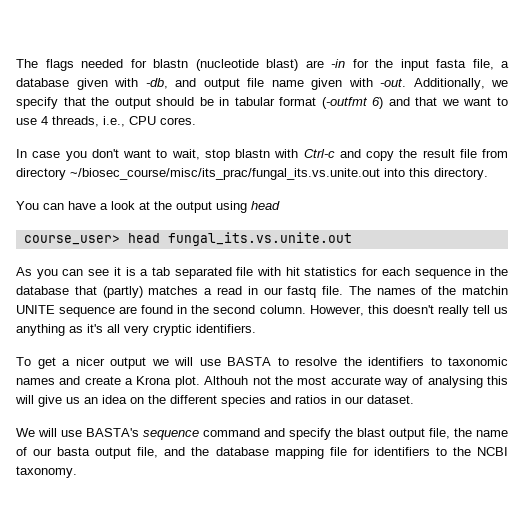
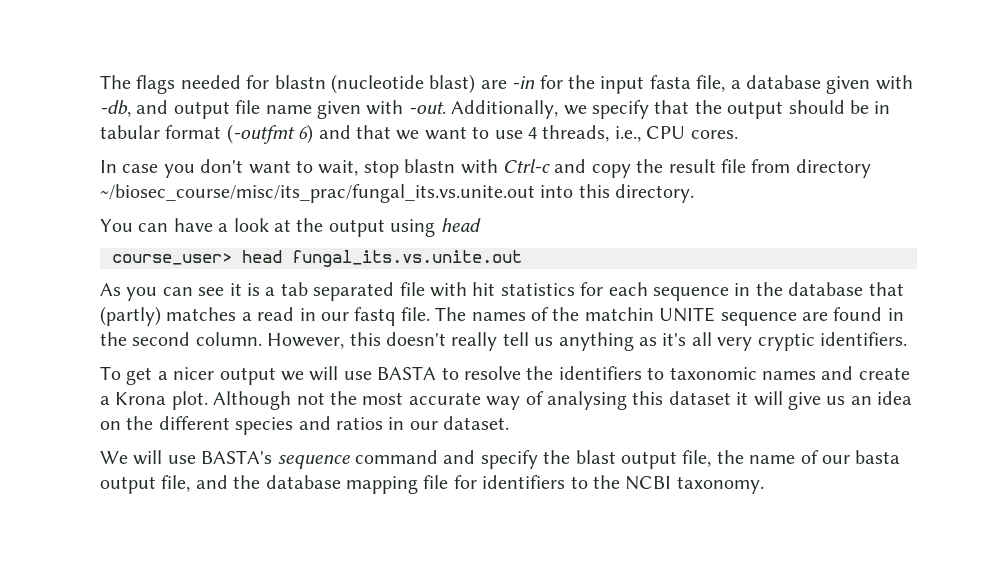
[204,376,249,385] Althouh -> [213,391,292,410] Although
(508, 380) none -> [668,391,749,405] dataset it

